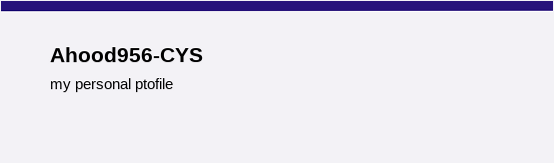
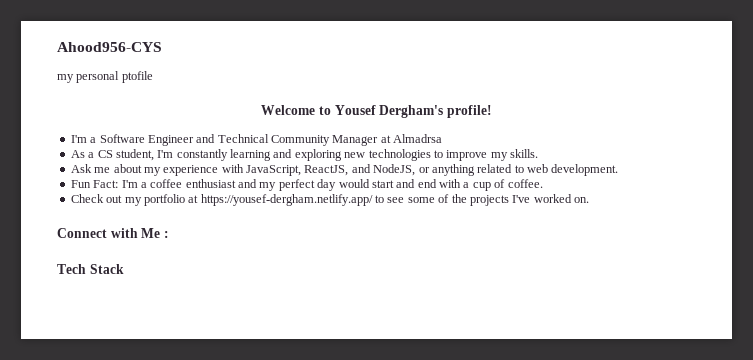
(175, 85) none -> [261,105,492,118] [70,134,443,146] [70,149,538,161] [70,164,619,176] [70,179,543,191] [70,194,589,206] [57,228,169,238] [57,264,124,274] // Welcome to Yousef Dergham's profile! // I'm a Software Engineer and Technical Community Manager at Almadrsa // As a CS student, I'm constantly learning and exploring new technologies to improve my skills. // Ask me about my experience with JavaScript, ReactJS, and NodeJS, or anything related to web development. // Fun Fact: I'm a coffee enthusiast and my perfect day would start and end with a cup of coffee. // Check out my portfolio at https://yousef-dergham.netlify.app/ to see some of the projects I've worked on. // Connect with Me : // Tech Stack

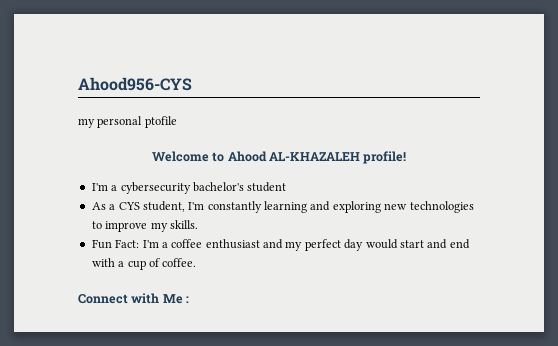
[334,105,444,118] Yousef Dergham's -> [227,151,360,162] Ahood AL-KHAZALEH
[99,134,443,146] Software Engineer and Technical Community Manager at Almadrsa -> [120,182,287,194] cybersecurity bachelor's student
[97,150,113,158] CS -> [118,202,140,210] CYS
[70,164,619,176] // Ask me about my experience with JavaScript, ReactJS, and NodeJS, or anything related to web development. -> (198, 224) none
[70,194,589,206] // Check out my portfolio at https://yousef-dergham.netlify.app/ to see some of the projects I've worked on. -> (197, 262) none
[57,264,124,274] // Tech Stack -> (190, 299) none

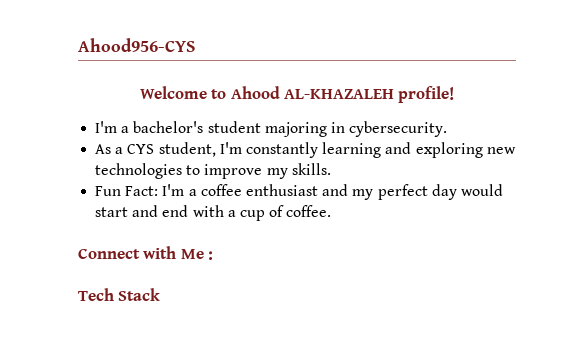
[78,116,177,128] // my personal ptofile -> (195, 45) none
[120,182,191,194] cybersecurity -> (130, 129) none
(287, 187) none -> [264,121,448,137] majoring in cybersecurity.
(190, 299) none -> [78,288,161,301] // Tech Stack

